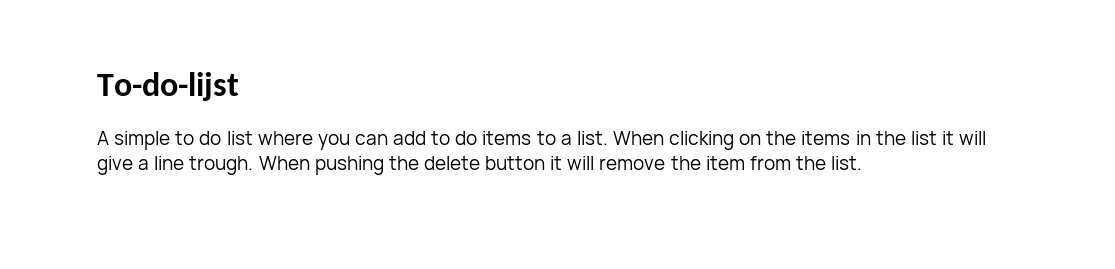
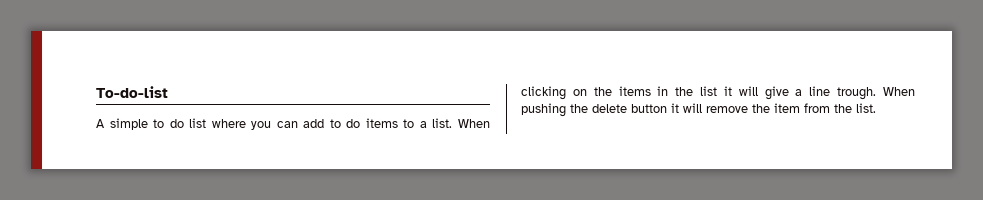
[97,72,239,101] To-do-lijst -> [96,86,168,98] To-do-list

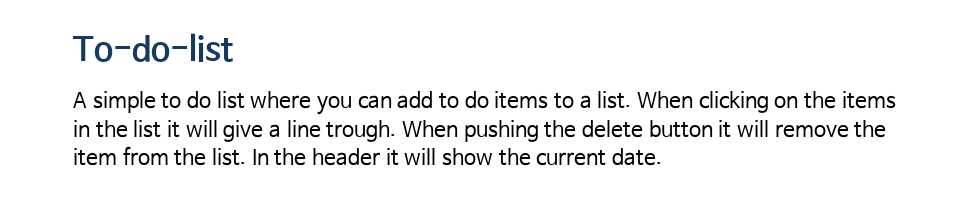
(876, 108) none -> [251,148,663,166] In the header it will show the current date.

